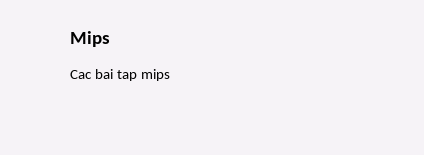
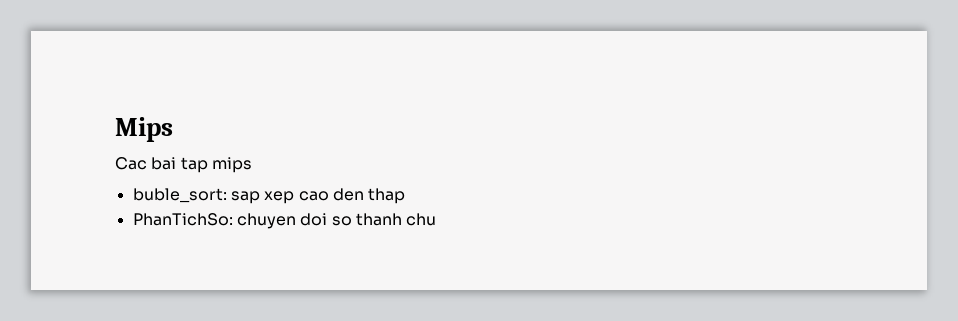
(170, 75) none -> [132,188,406,204] [132,213,437,229] // buble_sort: sap xep cao den thap // PhanTichSo: chuyen doi so thanh chu

